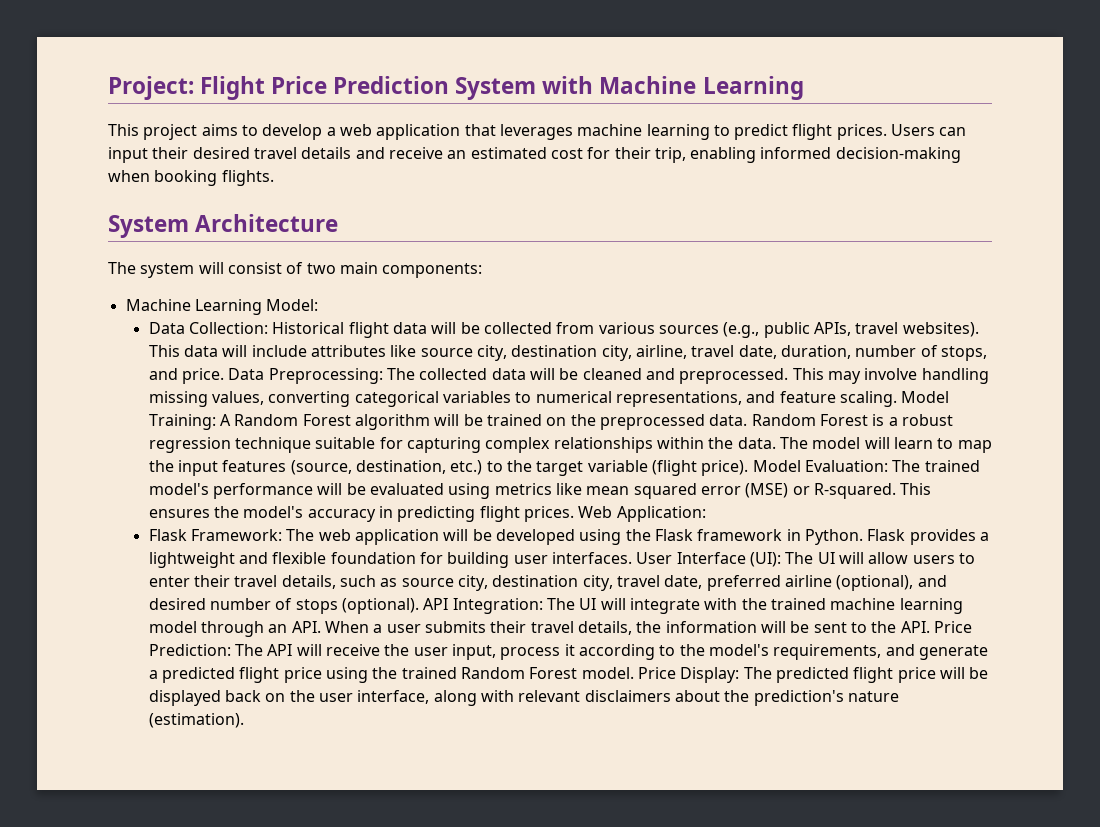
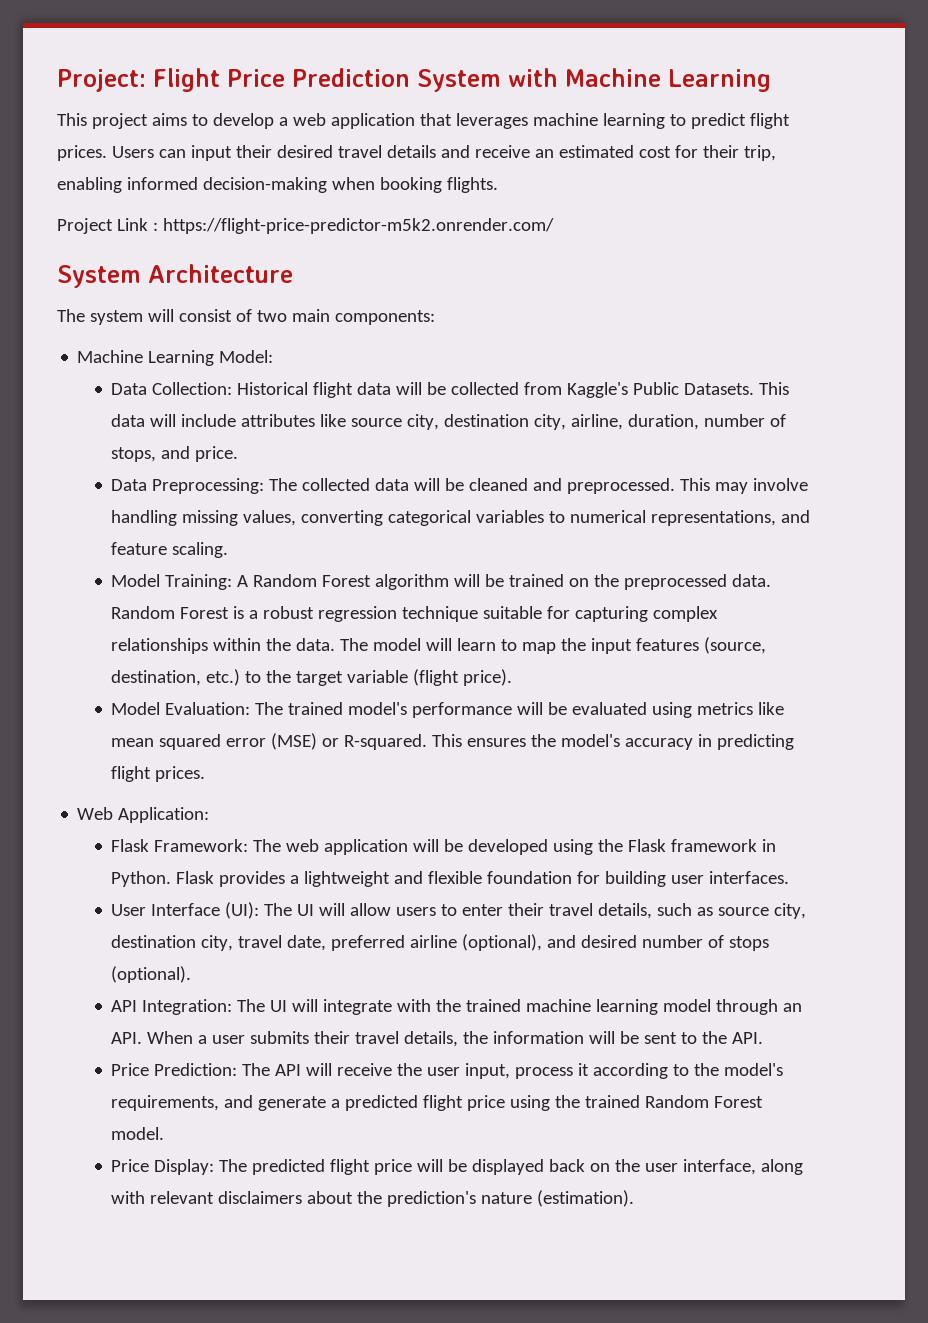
(274, 178) none -> [57,218,554,234] // Project Link : https://flight-price-predictor-m5k2.onrender.com/
[598,322,979,338] various sources (e.g., public APIs, travel websites). -> [567,382,755,398] Kaggle's Public Datasets.
[691,345,777,359] travel date, -> (624, 422) none
(225, 376) none -> (239, 454) //
(898, 399) none -> (229, 550) //
(749, 468) none -> (513, 677) //
(575, 514) none -> (206, 774) //
(633, 558) none -> (790, 877) //
(420, 606) none -> (192, 974) //
(930, 627) none -> (764, 1038) //
(634, 673) none -> (165, 1133) //

